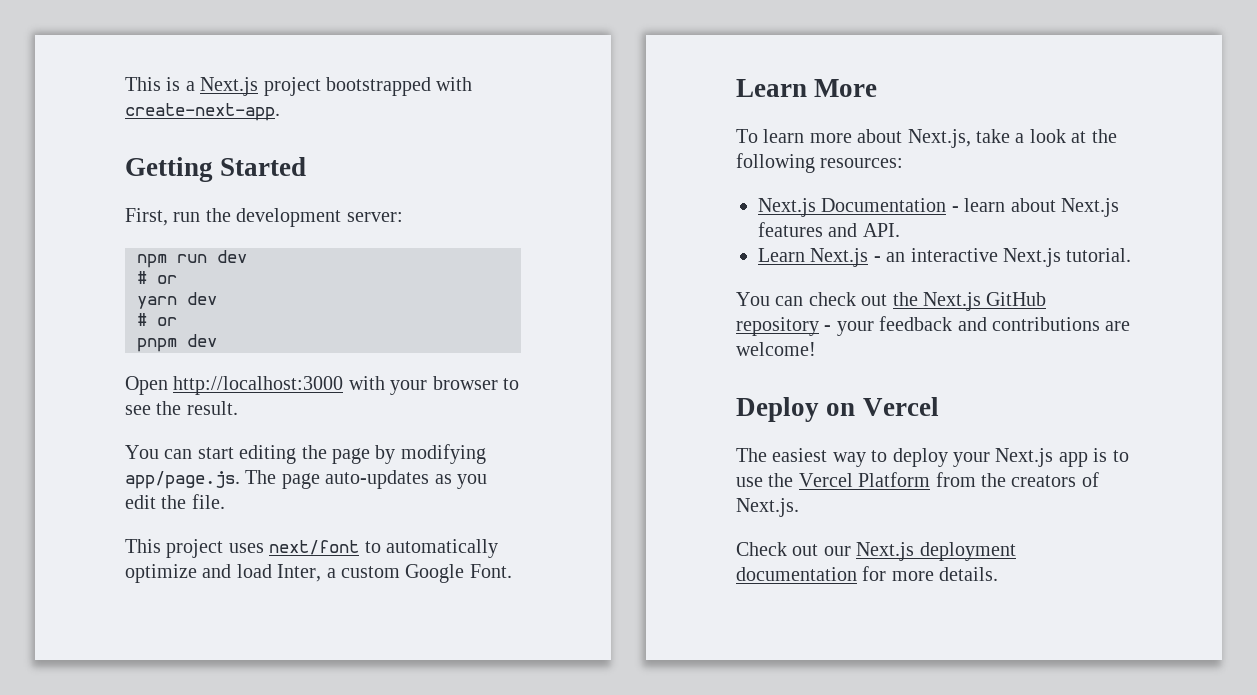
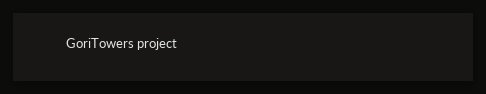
[125,77,473,96] [125,103,280,121] [125,157,307,182] [125,208,403,227] [137,250,247,268] [137,271,177,284] [137,292,217,309] [137,313,177,326] [137,334,217,352] [125,376,519,395] [125,401,238,415] [125,444,486,464] [125,470,487,489] [125,494,225,509] [125,539,498,558] [125,564,512,583] [736,79,878,97] [736,129,1117,148] [736,153,904,173] [758,198,1119,217] [758,222,900,237] [758,248,1132,267] [736,292,1047,311] [736,316,1131,336] [736,342,816,356] [736,397,939,422] [736,448,1129,467] [736,472,1099,487] [736,498,799,517] [736,542,1016,561] [736,566,999,581] This is a Next.js project bootstrapped with create-next-app. // Getting Started // First, run the development server: // npm run dev // # or // yarn dev // # or // pnpm dev // Open http://localhost:3000 with your browser to see the result. // You can start editing the page by modifying app/page.js. The page auto-updates as you edit the file. // This project uses next/font to automatically optimize and load Inter, a custom Google Font. // Learn More // To learn more about Next.js, take a look at the following resources: // Next.js Documentation - learn about Next.js features and API. // Learn Next.js - an interactive Next.js tutorial. // You can check out the Next.js GitHub repository - your feedback and contributions are welcome! // Deploy on Vercel // The easiest way to deploy your Next.js app is to use the Vercel Platform from the creators of Next.js. // Check out our Next.js deployment documentation for more details. -> [66,38,178,50] GoriTowers project

